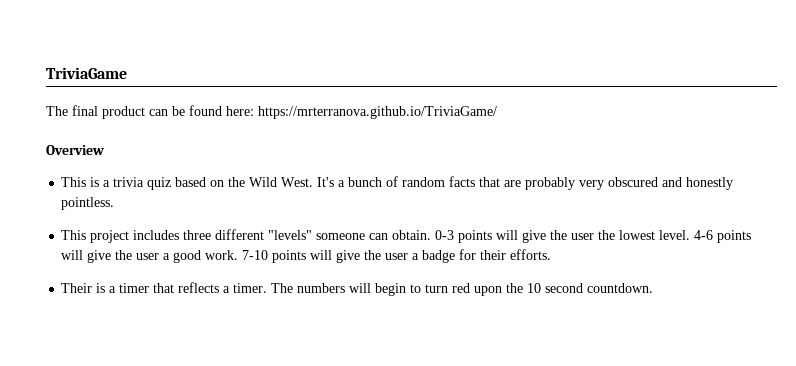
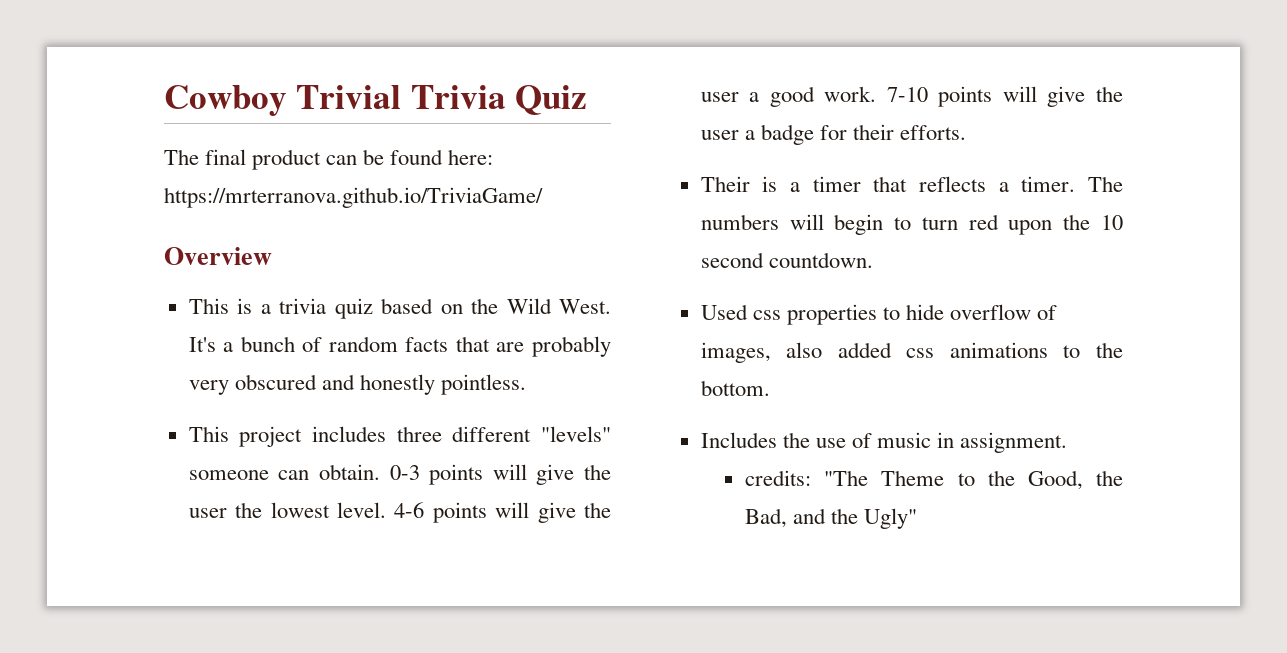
[46,67,127,79] TriviaGame -> [164,85,588,116] Cowboy Trivial Trivia Quiz
(654, 288) none -> [700,304,1058,325] [700,342,1123,363] [700,380,770,396] [700,432,1068,453] [745,470,1123,490] [745,508,918,529] // Used css properties to hide overflow of images, also added css animations to the bottom. // Includes the use of music in assignment. // credits: "The Theme to the Good, the Bad, and the Ugly"

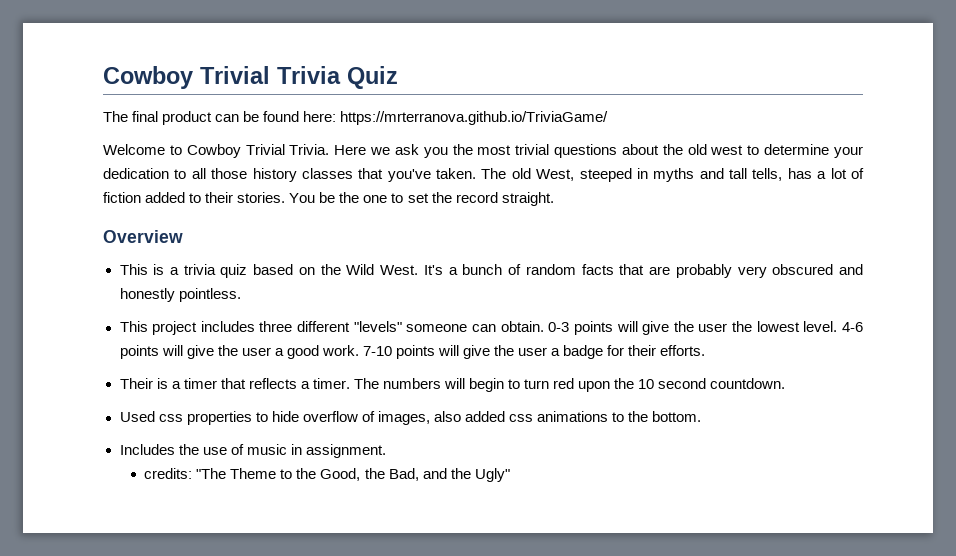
(543, 197) none -> [103,144,864,158] [103,168,865,182] [103,192,554,206] // Welcome to Cowboy Trivial Trivia. Here we ask you the most trivial questions about the old west to determine your dedication to all those history classes that you've taken. The old West, steeped in myths and tall tells, has a lot of fiction added to their stories. You be the one to set the record straight.

